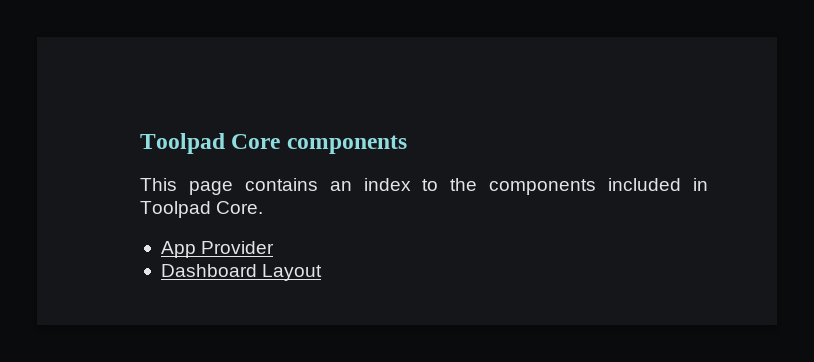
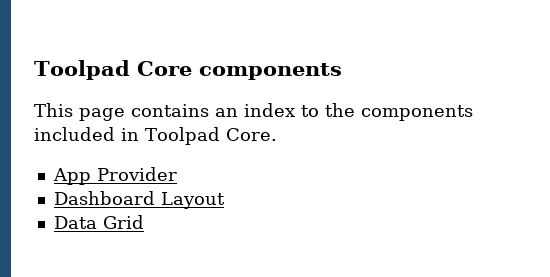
(323, 272) none -> [53,215,144,229] // Data Grid

